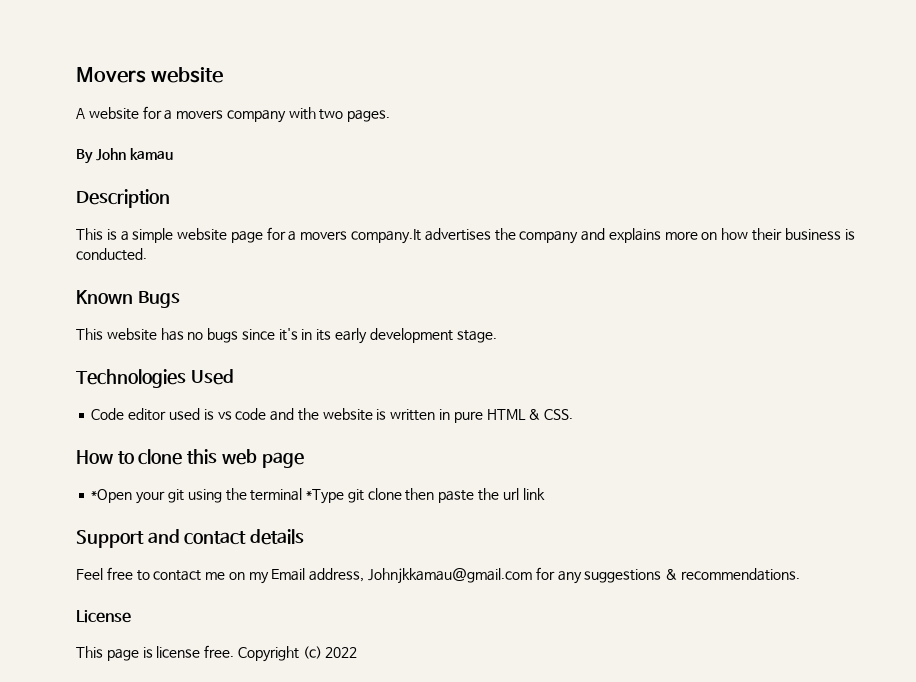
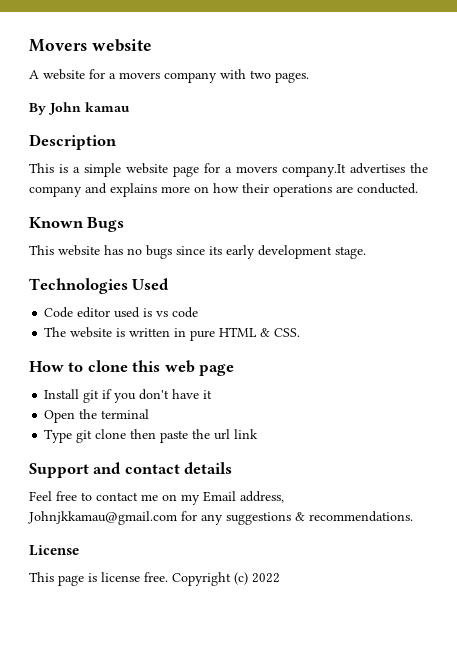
[784,228,855,240] business is -> [273,184,353,197] operations are
[278,328,313,341] it's in -> (205, 250) none
[270,408,319,421] and the -> [44,327,67,337] // The
[91,489,222,504] *Open your git using -> [44,389,213,403] [44,410,76,423] Install git if you don't have it // Open
[306,489,345,504] *Type -> [44,429,73,443] // Type

